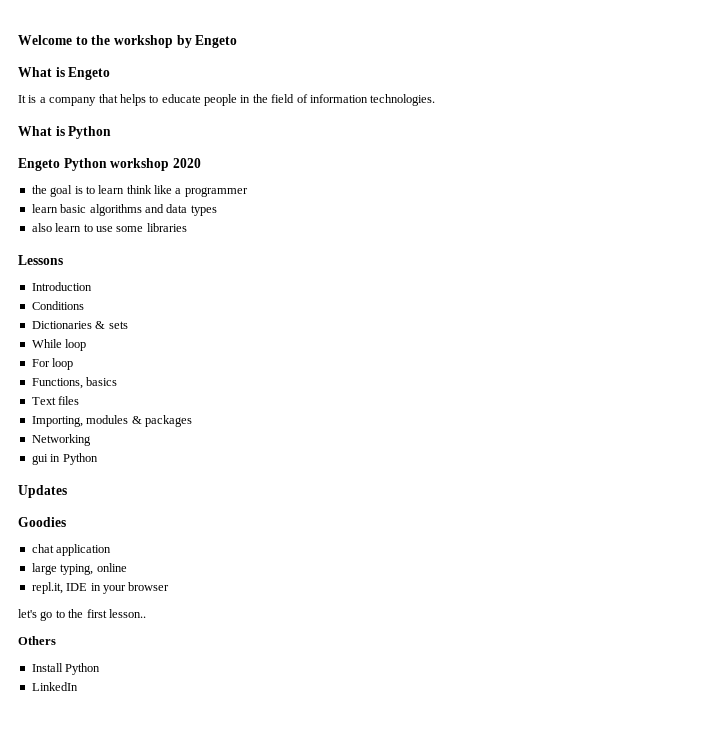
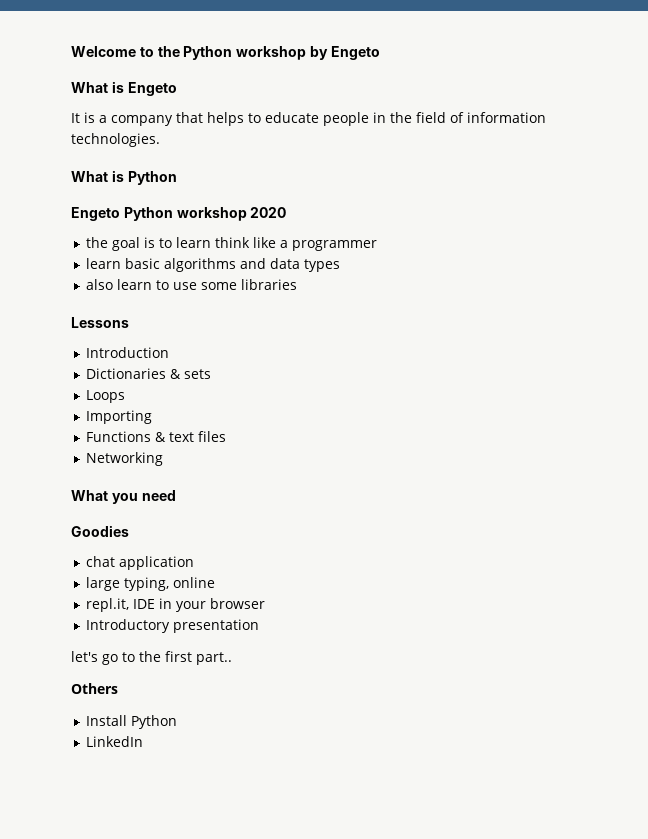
(111, 40) none -> [183,46,233,60] Python
[31,301,84,310] // Conditions -> (169, 352) none
[31,339,87,351] [31,358,74,370] [31,377,118,389] [31,396,80,405] [31,415,192,427] [31,434,91,446] [31,453,98,465] [18,485,67,498] While loop // For loop // Functions, basics // Text files // Importing, modules & packages // Networking // gui in Python // Updates -> [85,390,125,403] [85,410,152,424] [85,431,226,442] [85,452,163,466] [71,490,176,504] Loops // Importing // Functions & text files // Networking // What you need
(170, 586) none -> [85,619,259,633] // Introductory presentation
[108,609,146,618] lesson.. -> [196,652,232,665] part..

